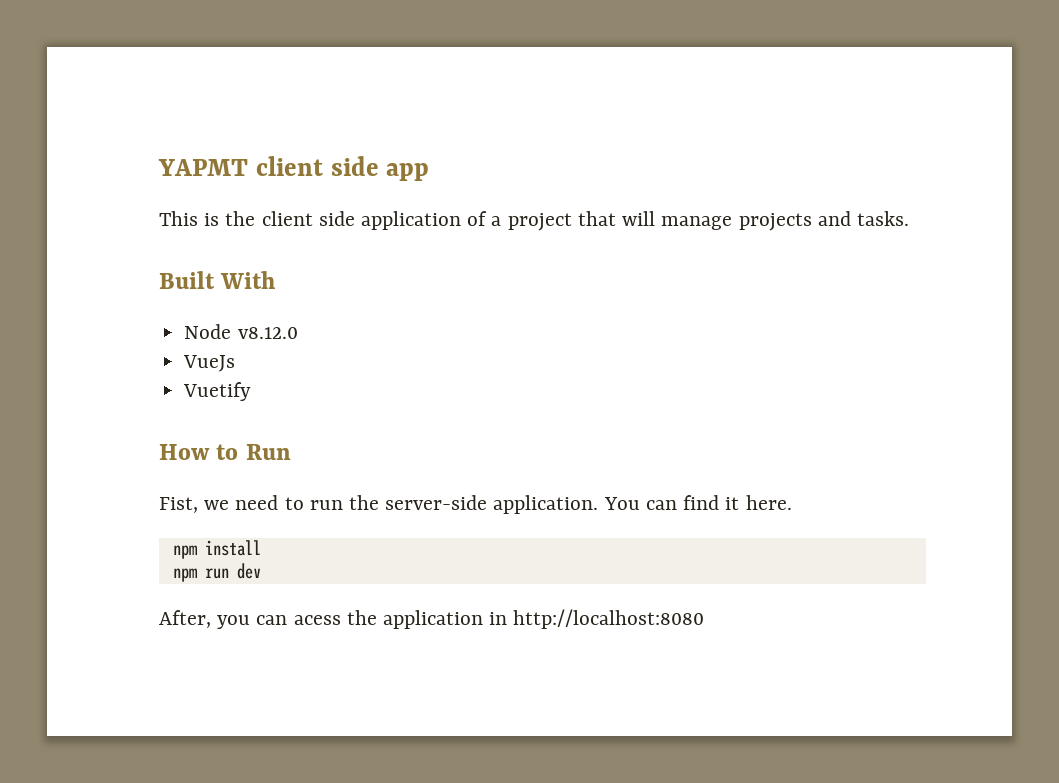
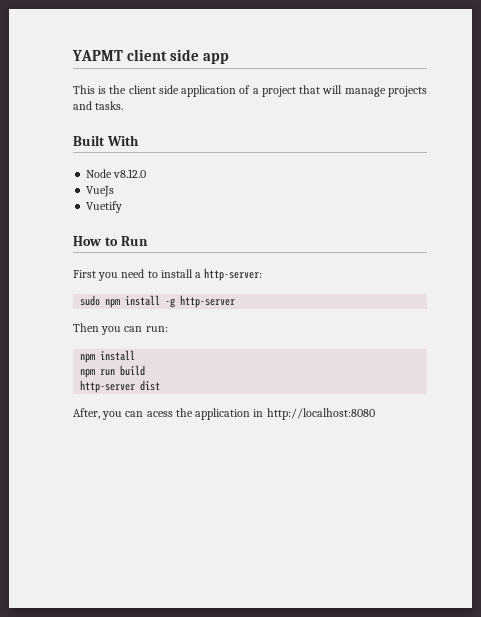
[159,495,792,514] Fist, we need to run the server-side application. You can find it here. -> [73,268,263,281] [80,295,236,308] [73,323,168,335] First you need to install a http-server: // sudo npm install -g http-server // Then you can run:
[236,563,261,579] dev -> [120,365,146,376] [80,380,161,393] build // http-server dist

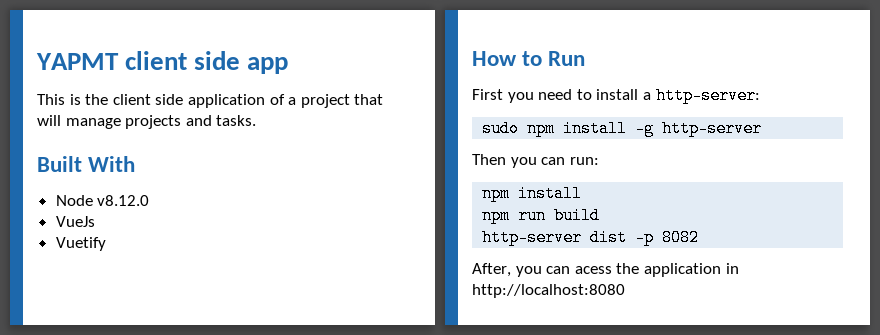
(161, 385) none -> [635,229,700,246] -p 8082

